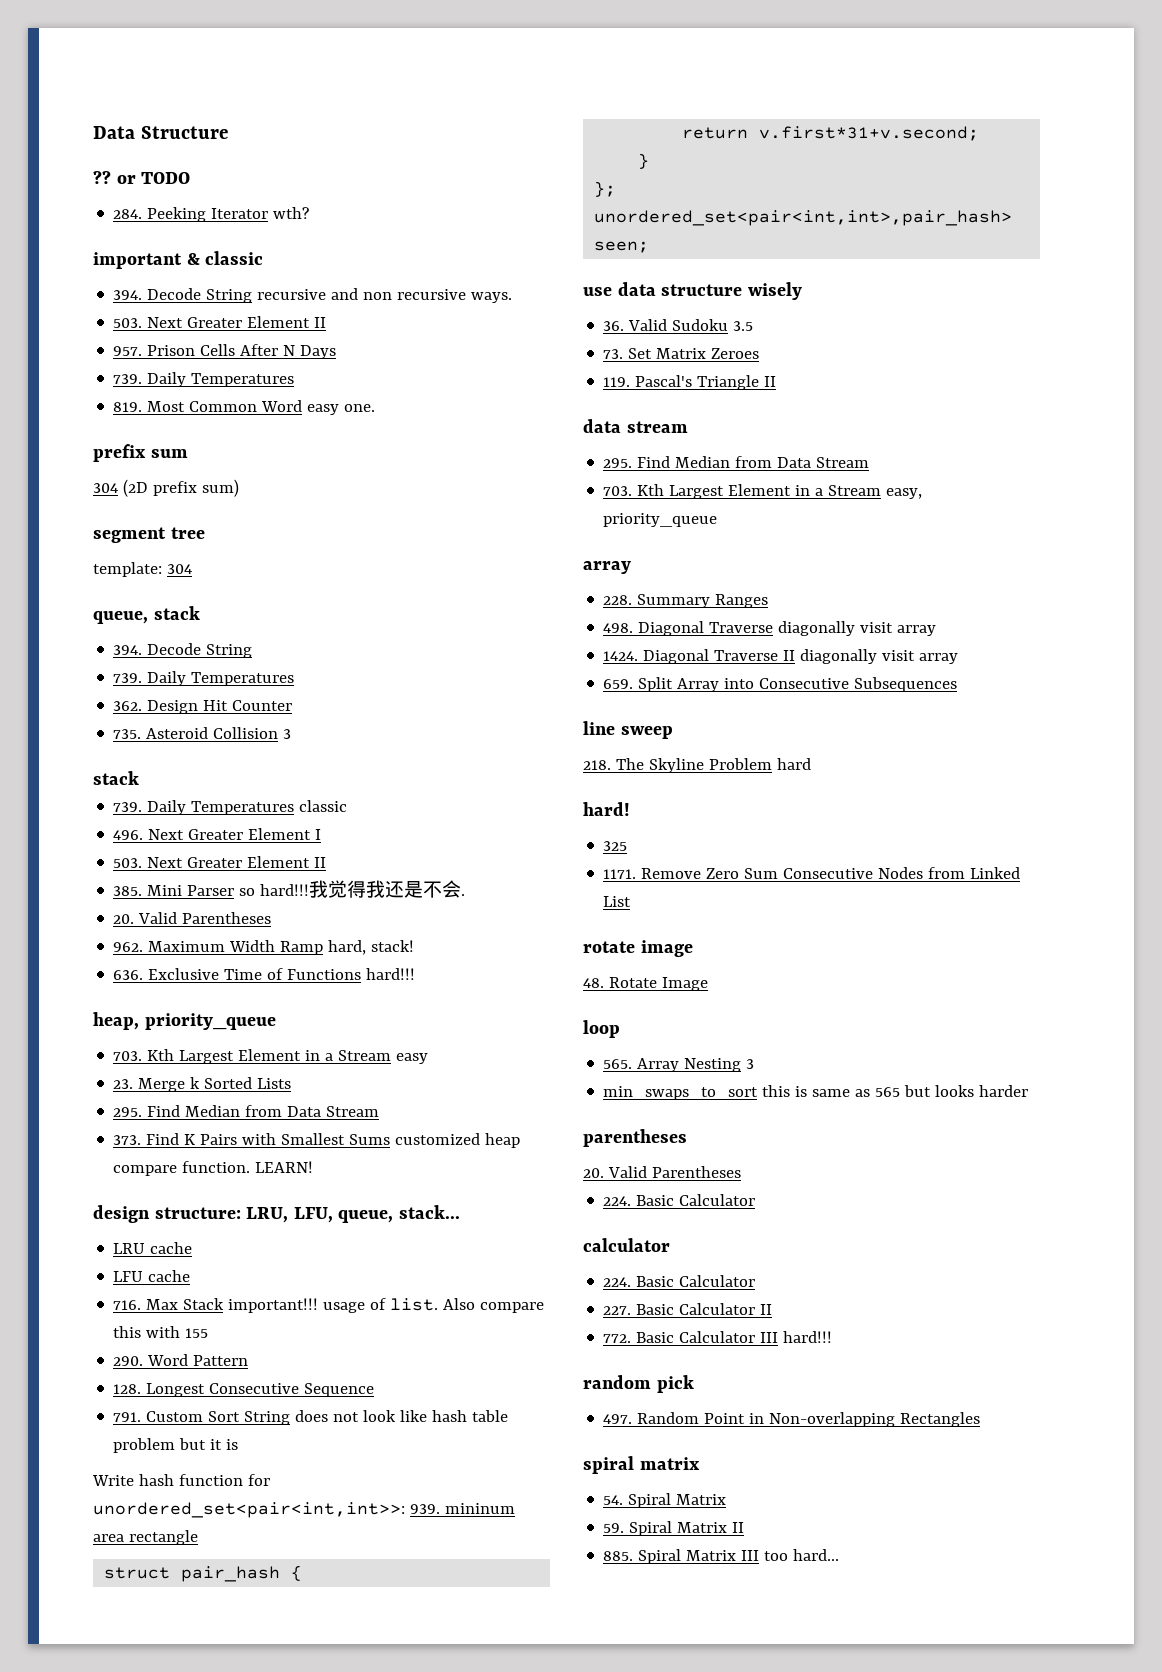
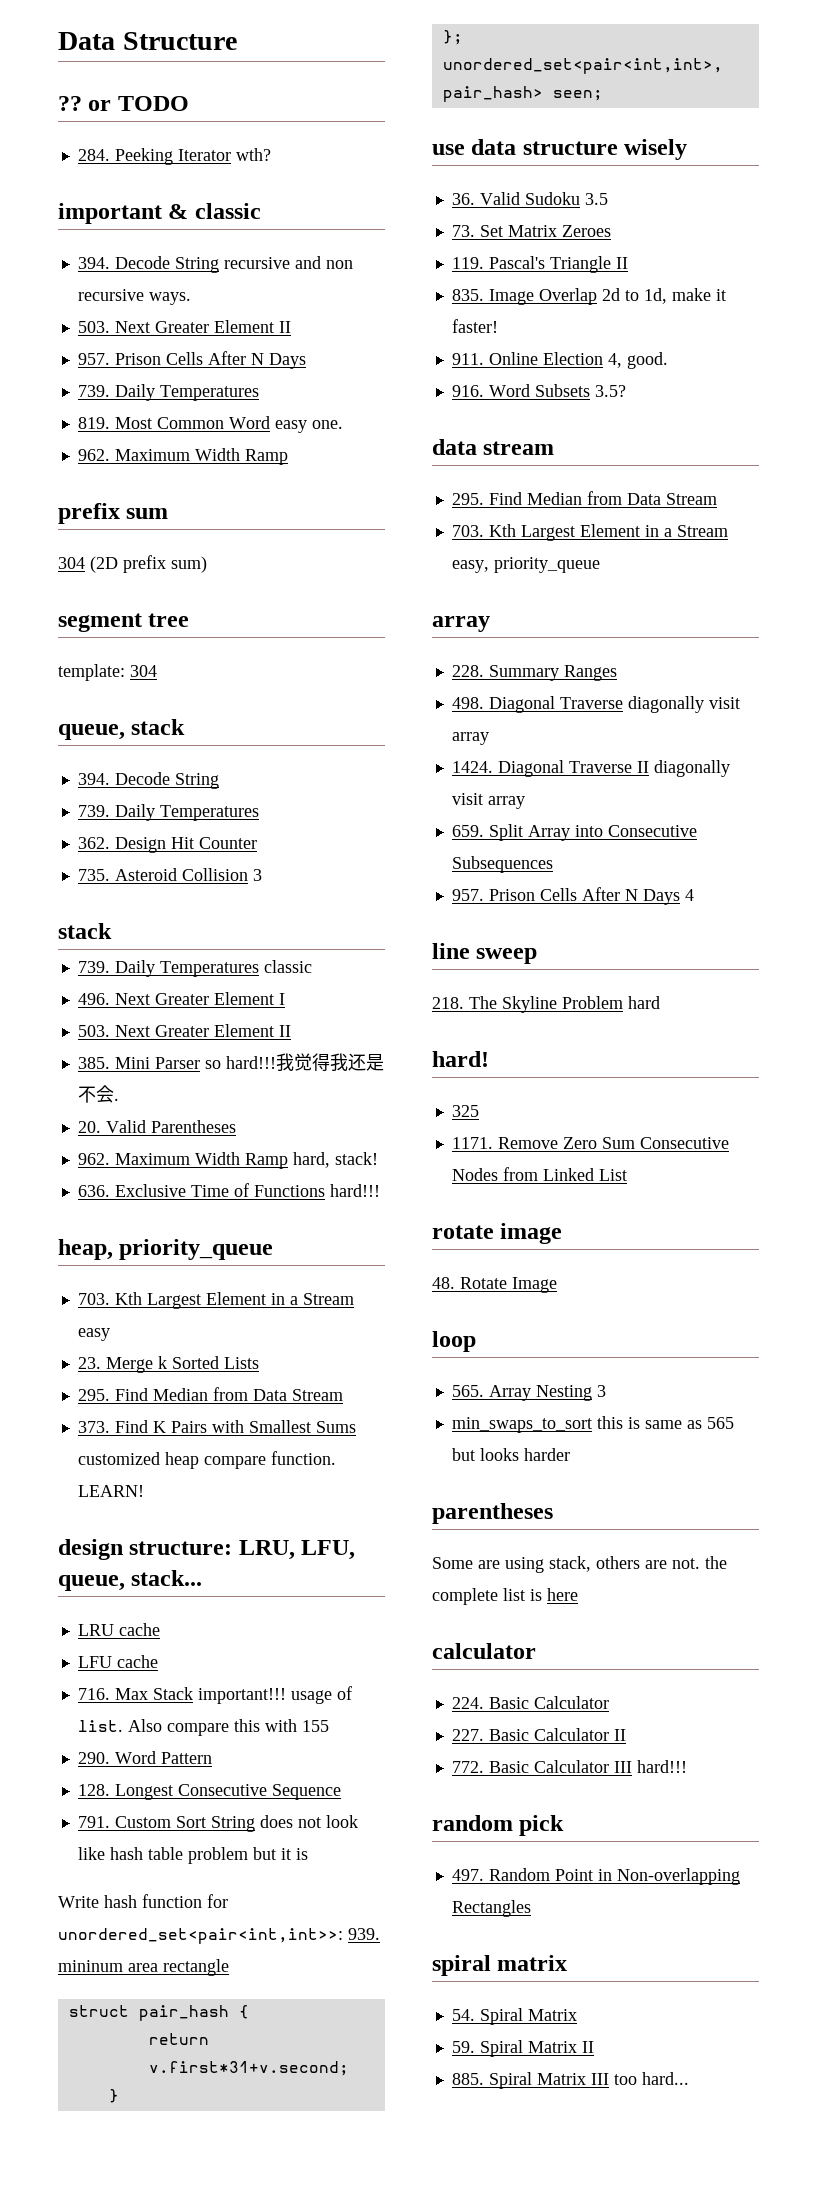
(376, 408) none -> [77,448,288,465] // 962. Maximum Width Ramp
(777, 381) none -> [451,288,726,305] [451,319,498,333] [451,352,668,369] [451,384,626,397] // 835. Image Overlap 2d to 1d, make it faster! // 911. Online Election 4, good. // 916. Word Subsets 3.5?
(958, 684) none -> [451,887,694,905] // 957. Prison Cells After N Days 4
[583,1166,741,1178] [603,1194,756,1206] 20. Valid Parentheses // 224. Basic Calculator -> [432,1556,727,1573] [432,1588,578,1605] Some are using stack, others are not. the complete list is here

